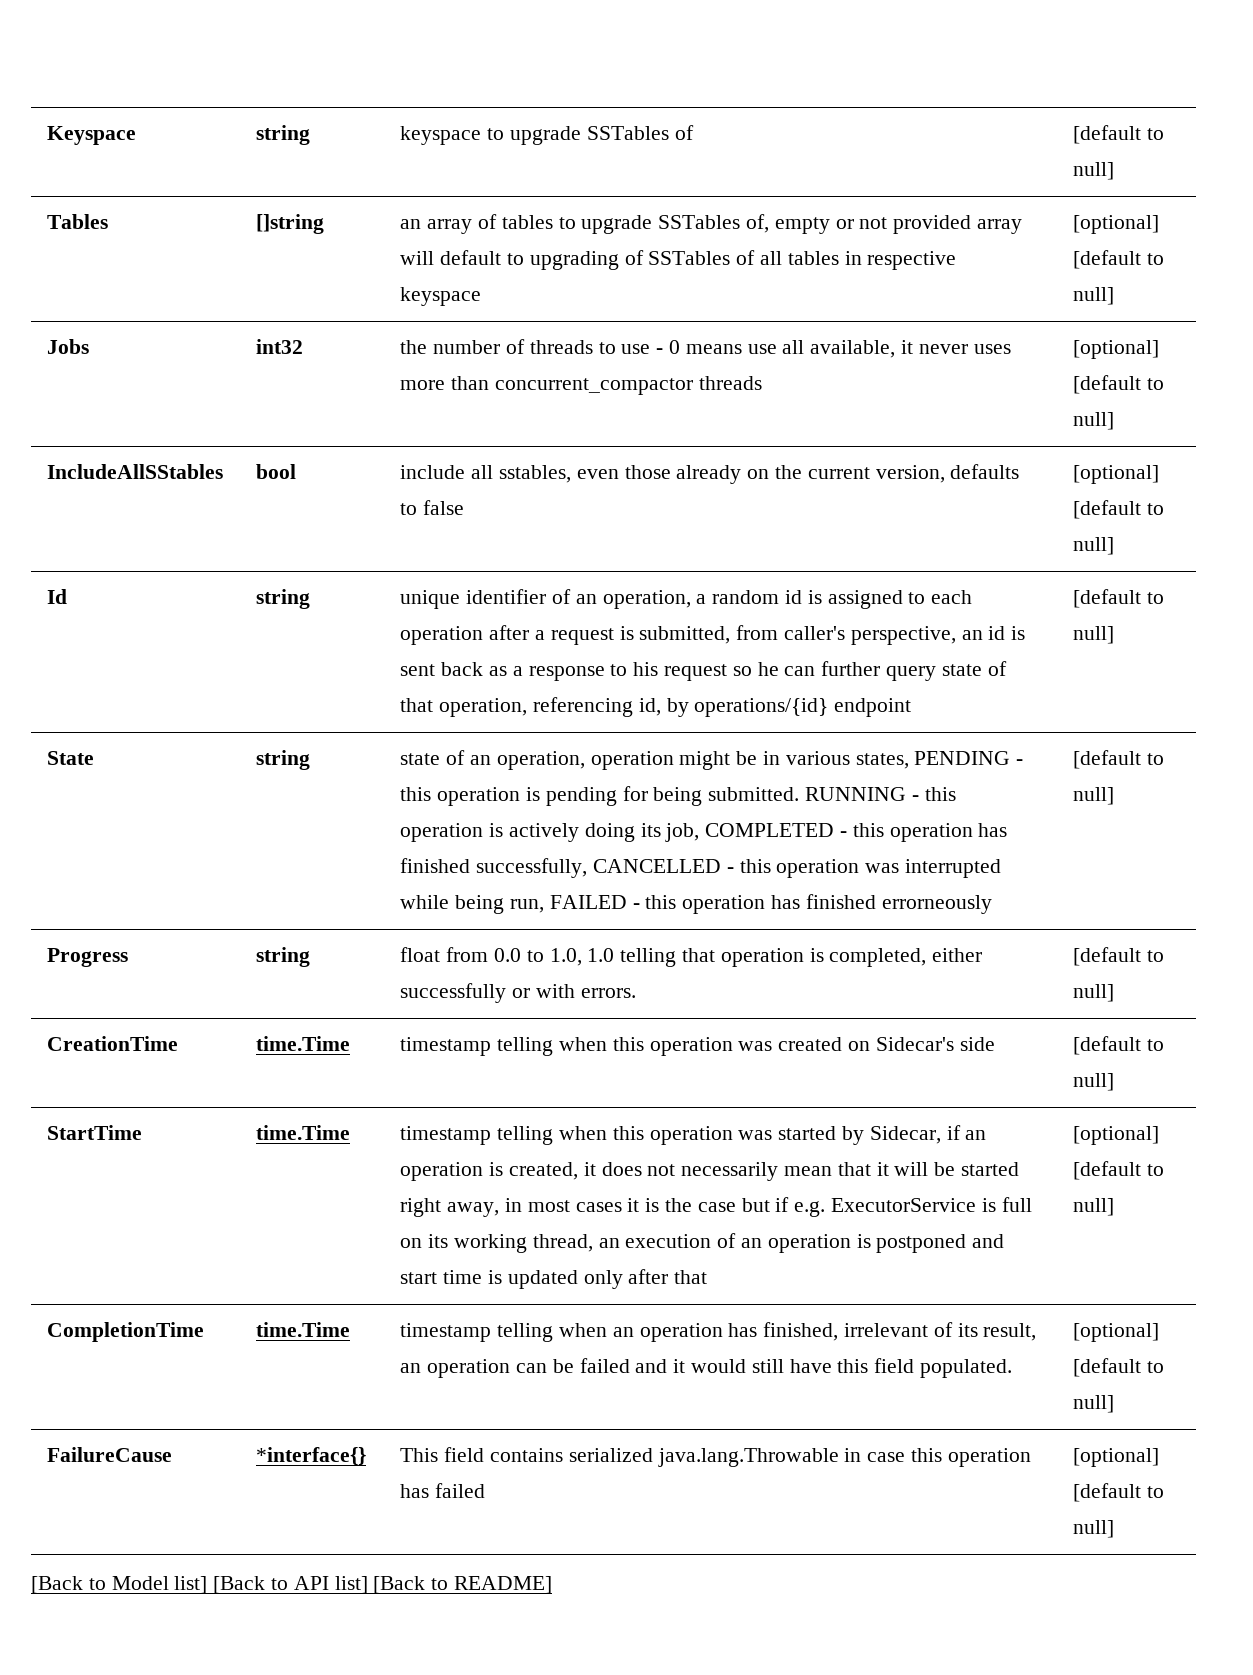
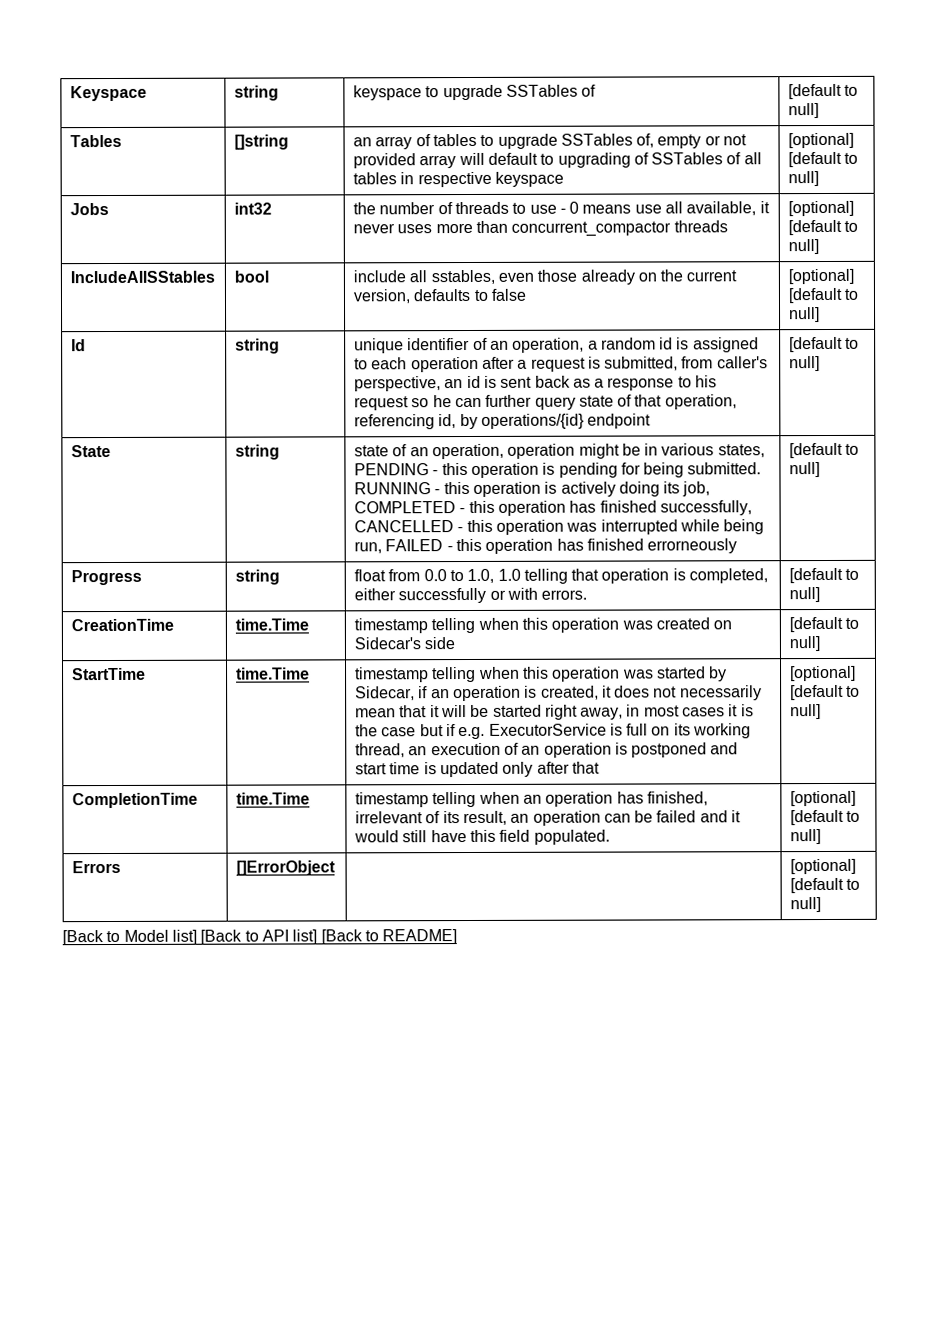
[47,1447,173,1462] [256,1447,367,1466] [400,1447,1031,1467] [400,1483,486,1498] FailureCause | *interface{} | This field contains serialized java.lang.Throwable in case this operation has failed -> [71,860,121,874] [235,860,336,876] Errors | []ErrorObject |

